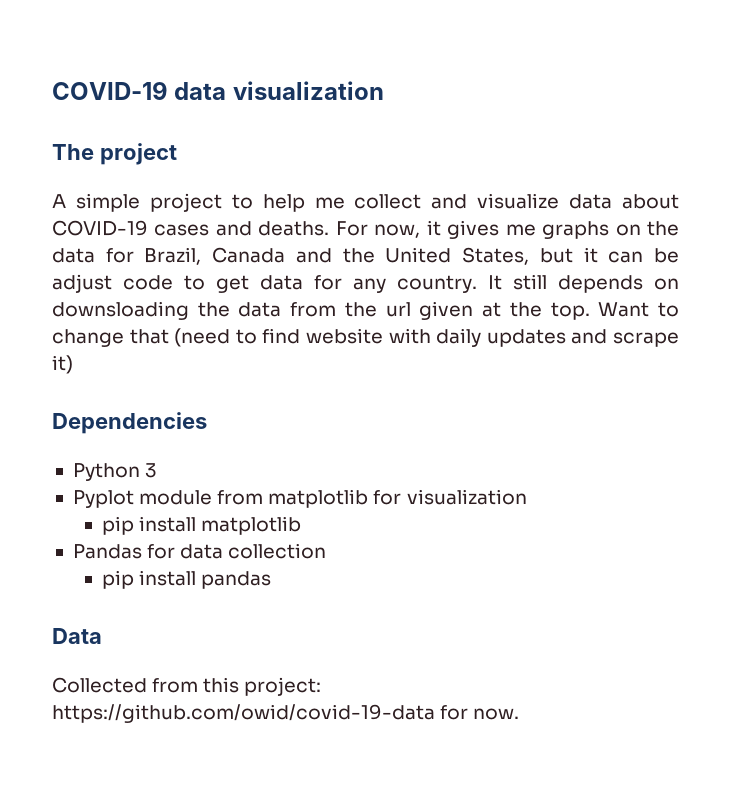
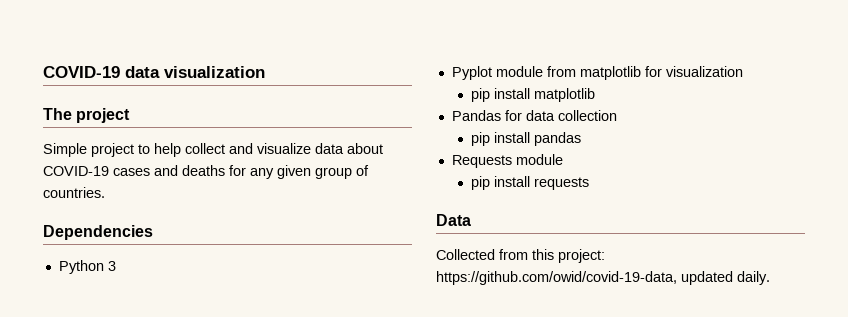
[52,193,140,212] A simple -> [43,143,87,157] Simple
[314,197,345,209] me -> (181, 150) none
[258,220,679,239] [52,247,680,265] [52,274,679,293] [52,301,680,320] [52,328,680,347] [52,355,73,374] deaths. For now, it gives me graphs on the data for Brazil, Canada and the United States, but it can be adjust code to get data for any country. It still depends on downsloading the data from the url given at the top. Want to change that (need to find website with daily updates and scrape it) -> [182,165,369,179] [43,187,105,198] deaths for any given group of countries.
(271, 580) none -> [451,154,563,168] [470,176,589,190] // Requests module // pip install requests
[52,704,520,723] https://github.com/owid/covid-19-data for now. -> [436,271,770,285] https://github.com/owid/covid-19-data, updated daily.

